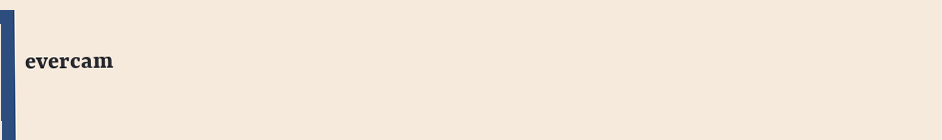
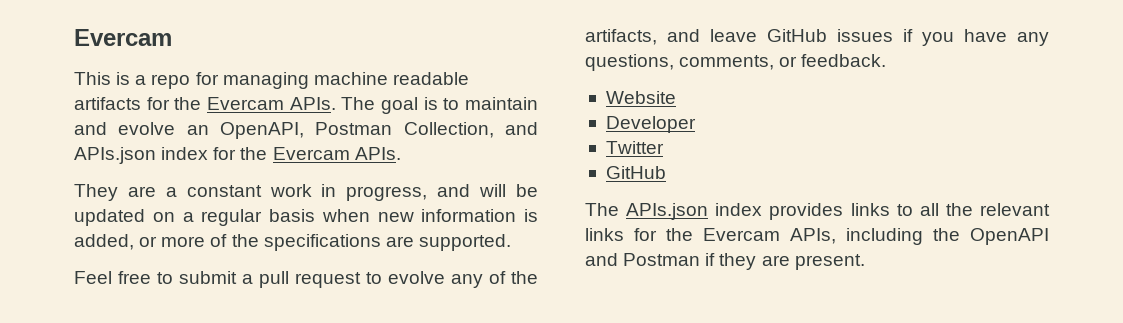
[24,56,114,69] evercam -> [74,29,172,46] [74,72,469,89] [74,97,538,114] [74,122,538,139] [74,147,401,164] [74,184,539,201] [74,209,538,226] [74,234,511,251] [74,271,538,288] [585,29,1049,46] [585,54,887,71] [605,91,676,104] [605,116,696,133] [605,141,664,154] [605,166,666,179] [585,203,1050,220] [585,228,1049,245] [585,253,865,270] Evercam // This is a repo for managing machine readable artifacts for the Evercam APIs. The goal is to maintain and evolve an OpenAPI, Postman Collection, and APIs.json index for the Evercam APIs. // They are a constant work in progress, and will be updated on a regular basis when new information is added, or more of the specifications are supported. // Feel free to submit a pull request to evolve any of the artifacts, and leave GitHub issues if you have any questions, comments, or feedback. // Website // Developer // Twitter // GitHub // The APIs.json index provides links to all the relevant links for the Evercam APIs, including the OpenAPI and Postman if they are present.

